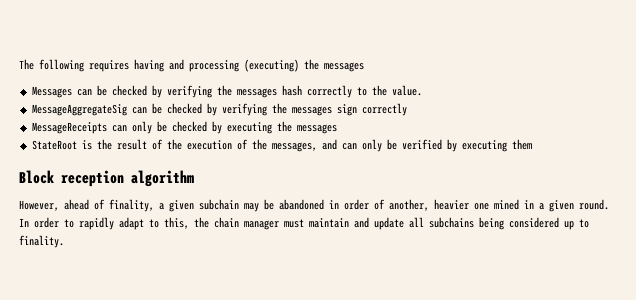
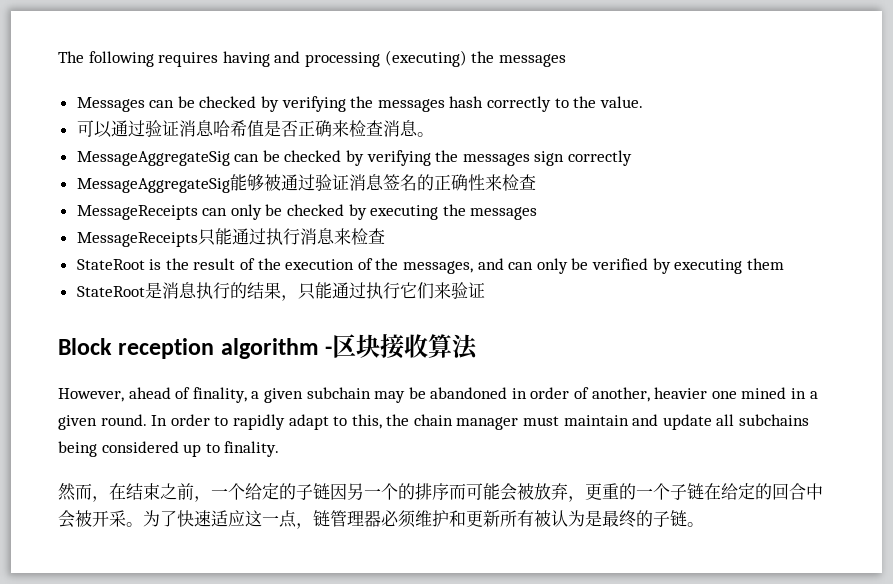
(422, 90) none -> [76,120,434,138] // 可以通过验证消息哈希值是否正确来检查消息。
(407, 109) none -> [76,174,536,193] // MessageAggregateSig能够被通过验证消息签名的正确性来检查
(337, 129) none -> [76,228,385,247] // MessageReceipts只能通过执行消息来检查
(532, 144) none -> [76,282,485,301] // StateRoot是消息执行的结果，只能通过执行它们来验证
(194, 178) none -> [325,334,479,360] -区块接收算法
(64, 241) none -> [58,483,823,502] [58,510,704,529] // 然而，在结束之前，一个给定的子链因另一个的排序而可能会被放弃，更重的一个子链在给定的回合中会被开采。为了快速适应这一点，链管理器必须维护和更新所有被认为是最终的子链。

